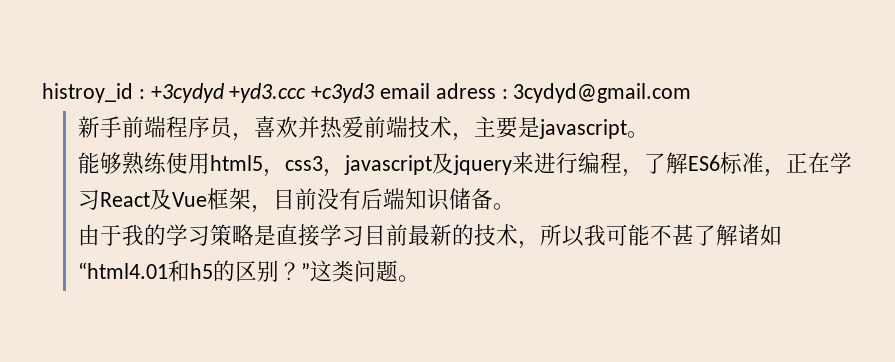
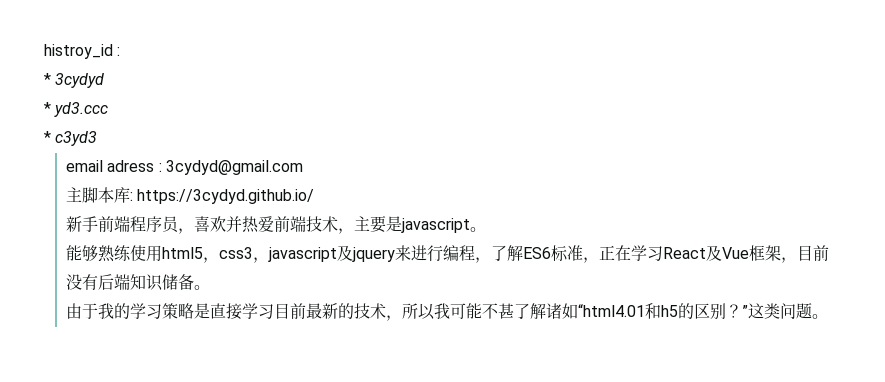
[150,83,375,103] +3cydyd +yd3.ccc +c3yd3 -> [44,73,105,88] [44,102,109,117] [44,131,98,146] // * 3cydyd // * yd3.ccc // * c3yd3 //
(692, 93) none -> [65,187,315,204] // 主脚本库: https://3cydyd.github.io/

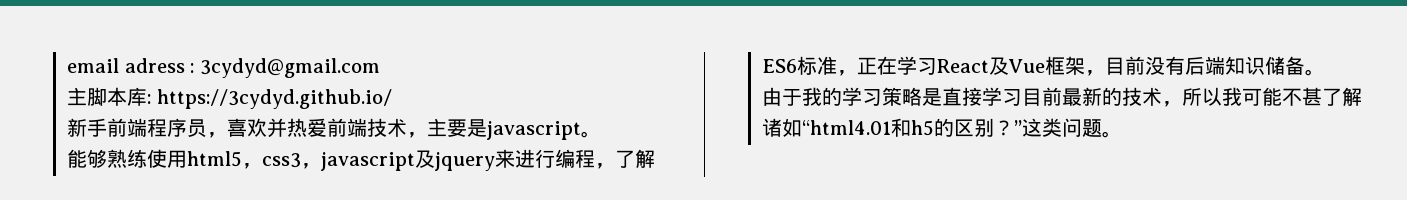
[44,44,121,59] [44,73,105,88] [44,102,109,117] [44,131,98,146] histroy_id : // * 3cydyd // * yd3.ccc // * c3yd3 // -> (67, 65) none

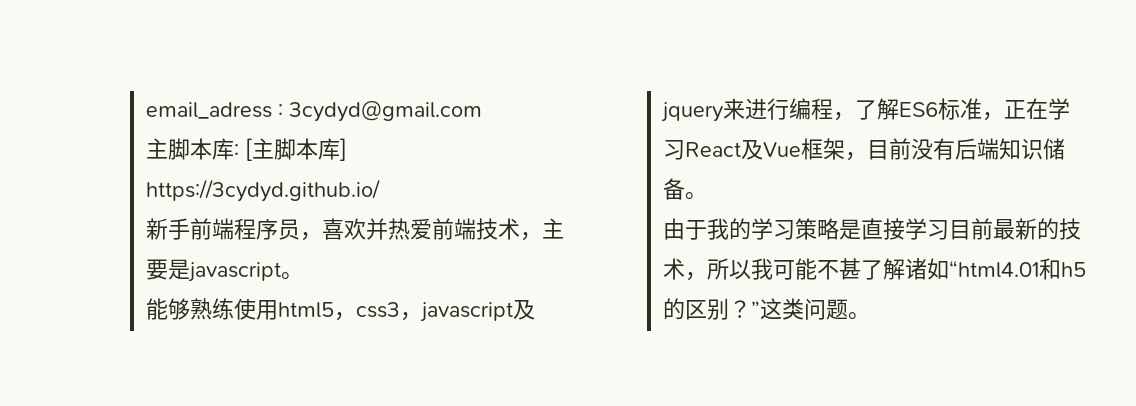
[67,58,185,73] email adress -> [145,102,272,119] email_adress
(152, 99) none -> [244,138,347,161] [主脚本库]

